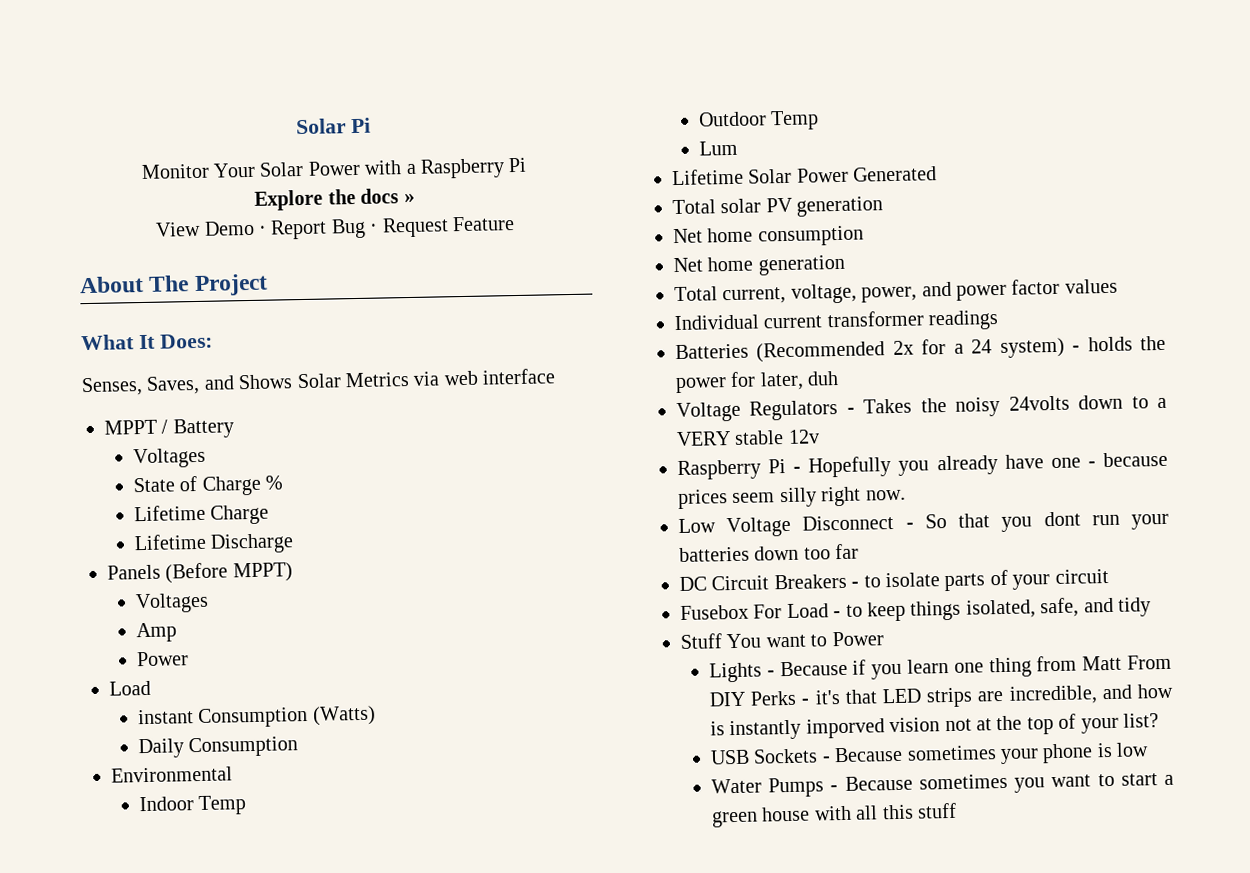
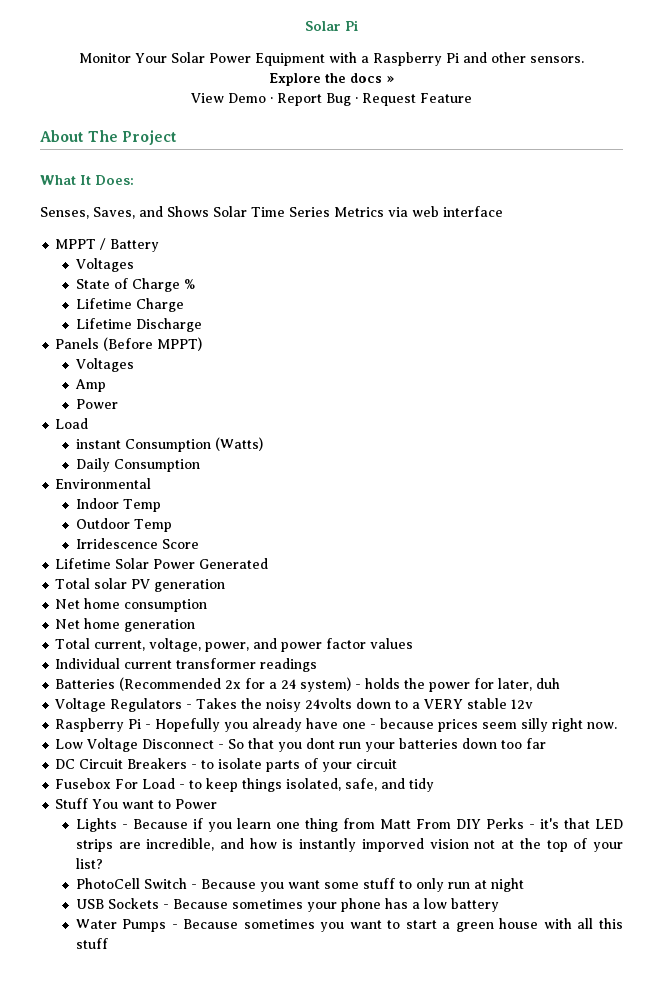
(361, 168) none -> [255,53,325,66] Equipment
(528, 165) none -> [463,52,584,63] and other sensors.
(342, 381) none -> [251,207,330,217] Time Series
[698,140,738,156] Lum -> [75,538,199,549] Irridescence Score
(1159, 720) none -> [75,878,524,892] // PhotoCell Switch - Because you want some stuff to only run at night
[1096,742,1113,758] is -> [384,898,420,909] has a
(1150, 749) none -> [450,898,499,912] battery

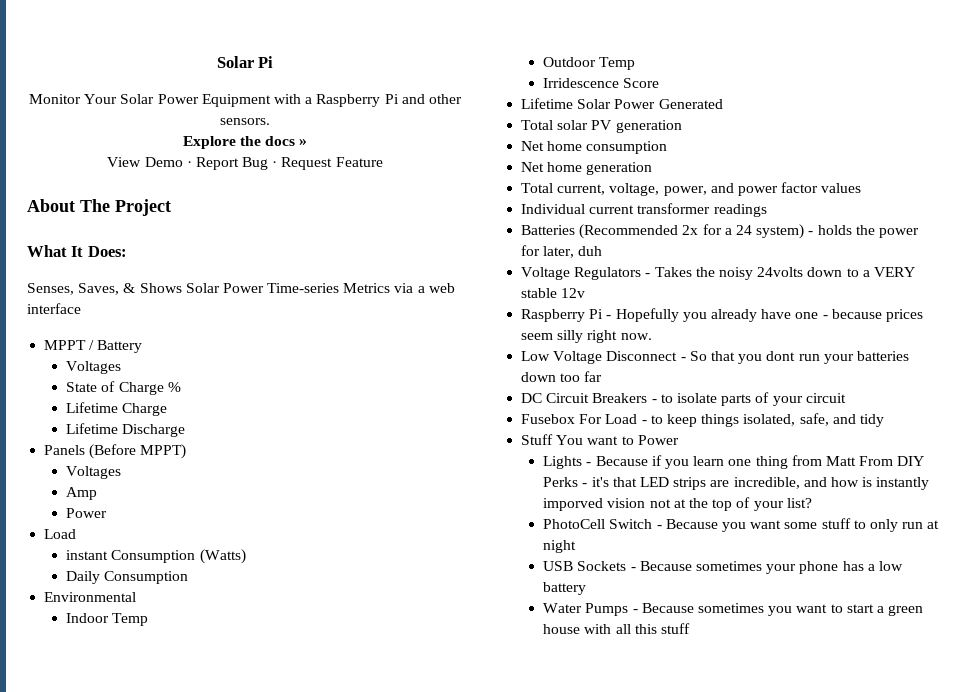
[139,206,163,217] and -> [123,283,136,293] &
[251,207,330,217] Time Series -> [222,283,340,293] Power Time-series
(408, 212) none -> [417,286,425,293] a

